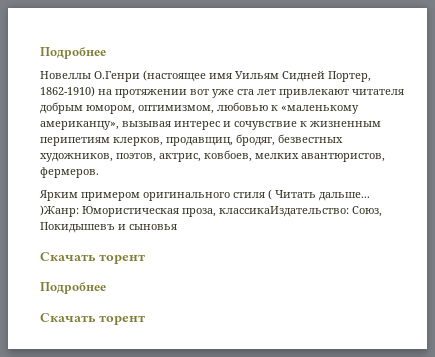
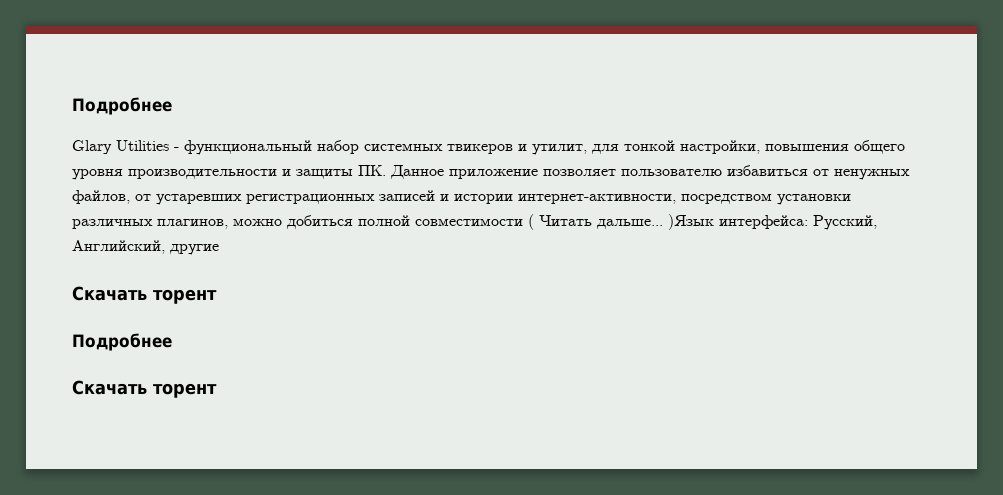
[40,47,106,59] [40,70,371,82] [40,86,404,98] [40,102,359,114] [40,121,381,130] [40,134,343,146] [40,150,385,162] [40,167,99,178] [39,189,370,201] [40,205,382,217] [40,222,177,233] Подробнее // Новеллы О.Генри (настоящее имя Уильям Сидней Портер, 1862-1910) на протяжении вот уже ста лет привлекают читателя добрым юмором, оптимизмом, любовью к «маленькому американцу», вызывая интерес и сочувствие к жизненным перипетиям клерков, продавщиц, бродяг, безвестных художников, поэтов, актрис, ковбоев, мелких авантюристов, фермеров. // Ярким примером оригинального стиля ( Читать дальше... )Жанр: Юмористическая проза, классикаИздательство: Союз, Покидышевъ и сыновья -> [72,97,172,115] [72,140,905,155] [72,165,910,180] [72,190,851,205] [72,214,877,230] [72,240,219,255] Подробнее // Glary Utilities - функциональный набор системных твикеров и утилит, для тонкой настройки, повышения общего уровня производительности и защиты ПК. Данное приложение позволяет пользователю избавиться от ненужных файлов, от устаревших регистрационных записей и истории интернет-активности, посредством установки различных плагинов, можно добиться полной совместимости ( Читать дальше... )Язык интерфейса: Русский, Английский, другие

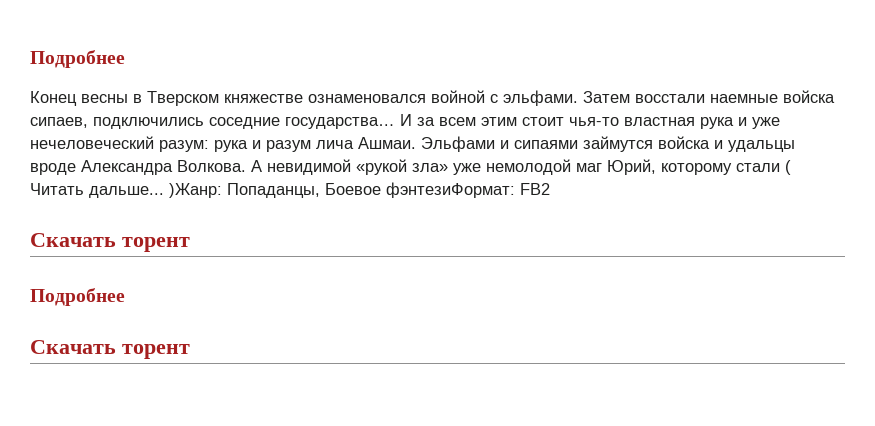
[72,97,172,115] [72,140,905,155] [72,165,910,180] [72,190,851,205] [72,214,877,230] [72,240,219,255] Подробнее // Glary Utilities - функциональный набор системных твикеров и утилит, для тонкой настройки, повышения общего уровня производительности и защиты ПК. Данное приложение позволяет пользователю избавиться от ненужных файлов, от устаревших регистрационных записей и истории интернет-активности, посредством установки различных плагинов, можно добиться полной совместимости ( Читать дальше... )Язык интерфейса: Русский, Английский, другие -> [30,50,125,68] [30,90,835,106] [30,114,780,129] [30,136,795,152] [30,159,791,175] [30,182,550,198] Подробнее // Конец весны в Тверском княжестве ознаменовался войной с эльфами. Затем восстали наемные войска сипаев, подключились соседние государства… И за всем этим стоит чья-то властная рука и уже нечеловеческий разум: рука и разум лича Ашмаи. Эльфами и сипаями займутся войска и удальцы вроде Александра Волкова. А невидимой «рукой зла» уже немолодой маг Юрий, которому стали ( Читать дальше... )Жанр: Попаданцы, Боевое фэнтезиФормат: FB2

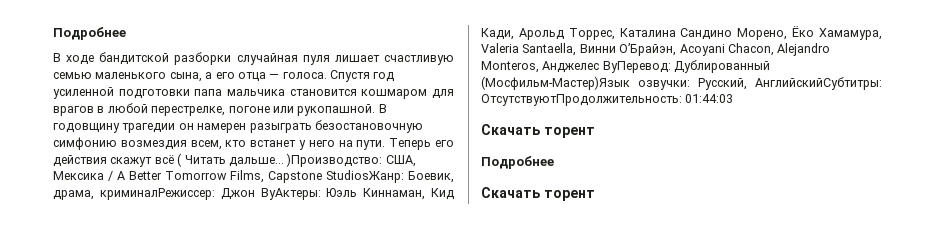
[30,50,125,68] [30,90,835,106] [30,114,780,129] [30,136,795,152] [30,159,791,175] [30,182,550,198] Подробнее // Конец весны в Тверском княжестве ознаменовался войной с эльфами. Затем восстали наемные войска сипаев, подключились соседние государства… И за всем этим стоит чья-то властная рука и уже нечеловеческий разум: рука и разум лича Ашмаи. Эльфами и сипаями займутся войска и удальцы вроде Александра Волкова. А невидимой «рукой зла» уже немолодой маг Юрий, которому стали ( Читать дальше... )Жанр: Попаданцы, Боевое фэнтезиФормат: FB2 -> [53,27,126,40] [53,52,454,65] [53,70,395,82] [53,87,454,99] [53,103,387,116] [53,120,423,133] [53,137,455,150] [53,153,416,167] [53,170,454,183] [53,188,454,200] [481,26,882,40] [481,43,831,56] [481,60,771,73] [481,76,882,90] [481,94,734,106] Подробнее // В ходе бандитской разборки случайная пуля лишает счастливую семью маленького сына, а его отца — голоса. Спустя год усиленной подготовки папа мальчика становится кошмаром для врагов в любой перестрелке, погоне или рукопашной. В годовщину трагедии он намерен разыграть безостановочную симфонию возмездия всем, кто встанет у него на пути. Теперь его действия скажут всё ( Читать дальше... )Производство: США, Мексика / A Better Tomorrow Films, Capstone StudiosЖанр: Боевик, драма, криминалРежиссер: Джон ВуАктеры: Юэль Киннаман, Кид Кади, Арольд Торрес, Каталина Сандино Морено, Ёко Хамамура, Valeria Santaella, Винни О’Брайэн, Acoyani Chacon, Alejandro Monteros, Анджелес ВуПеревод: Дублированный (Мосфильм-Мастер)Язык озвучки: Русский, АнглийскийСубтитры: ОтсутствуютПродолжительность: 01:44:03

